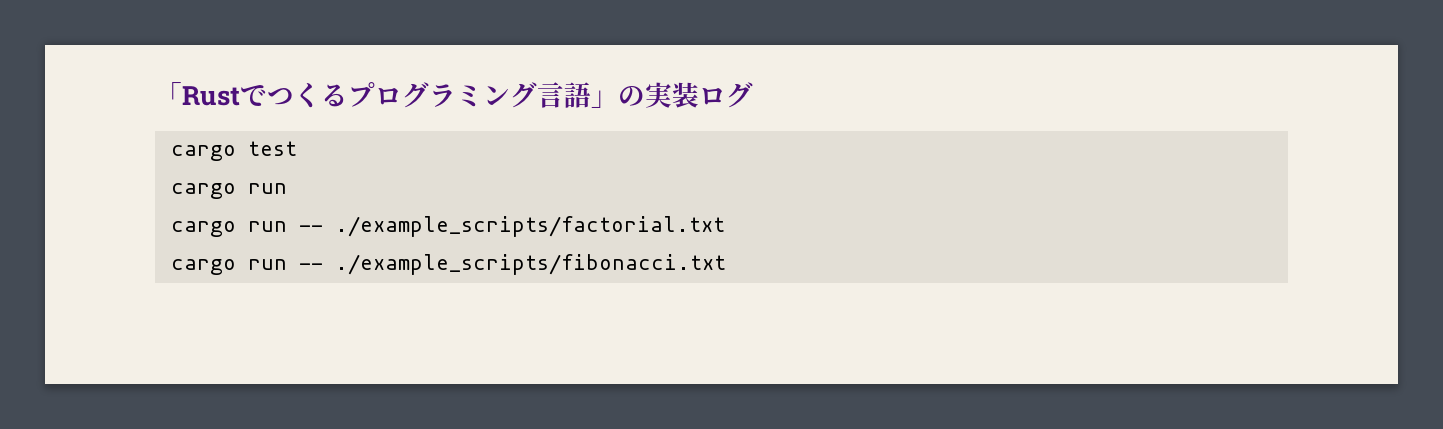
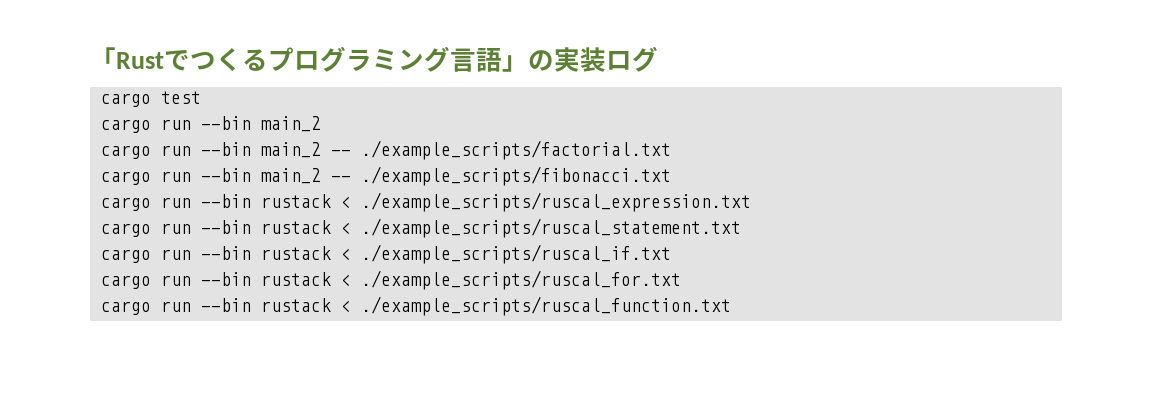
[170,221,287,237] // cargo run -> [200,116,321,132] [100,142,321,159] --bin main_2 // cargo run --bin main_2
(287, 264) none -> [200,168,321,184] --bin main_2
(726, 264) none -> [100,192,751,212] [100,218,741,238] [100,244,671,264] [100,270,681,290] [100,296,731,316] // cargo run --bin rustack < ./example_scripts/ruscal_expression.txt // cargo run --bin rustack < ./example_scripts/ruscal_statement.txt // cargo run --bin rustack < ./example_scripts/ruscal_if.txt // cargo run --bin rustack < ./example_scripts/ruscal_for.txt // cargo run --bin rustack < ./example_scripts/ruscal_function.txt

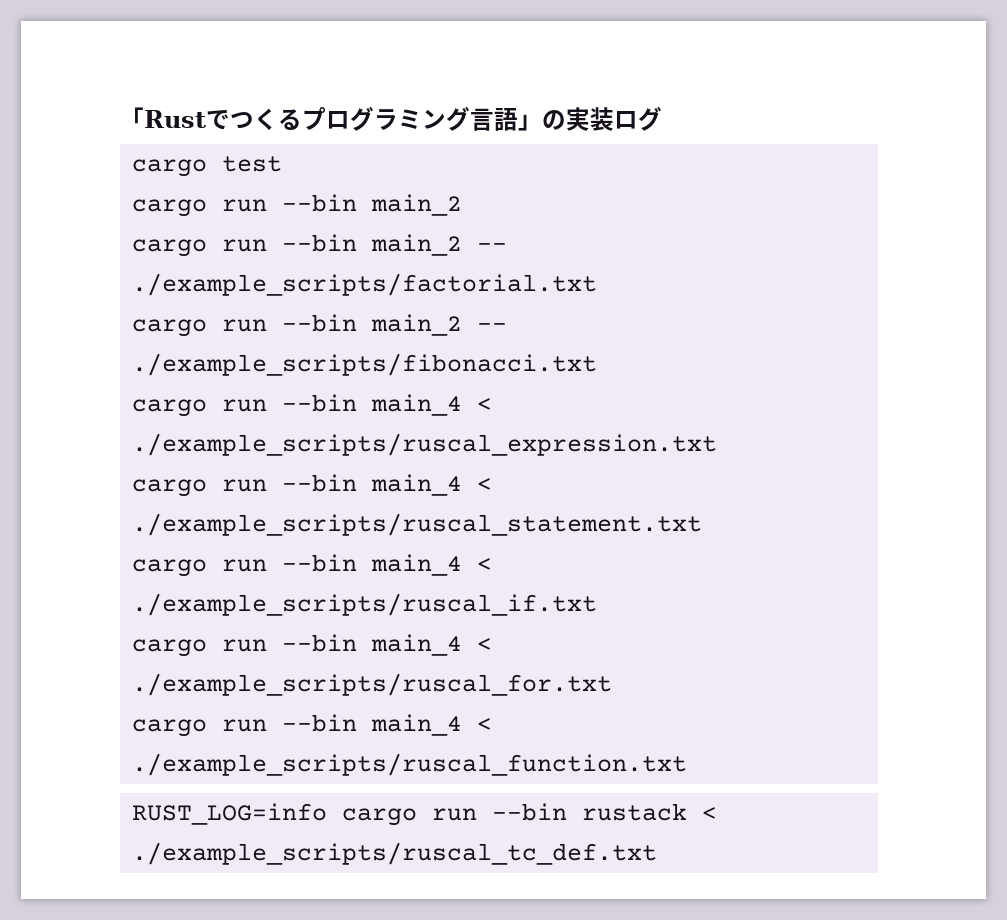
[260,194,331,208] rustack -> [371,394,462,416] main_4
[260,220,331,234] rustack -> [371,474,462,496] main_4
[260,246,331,260] rustack -> [371,554,462,576] main_4
[260,272,331,286] rustack -> [371,634,462,656] main_4
[260,296,731,316] rustack < ./example_scripts/ruscal_function.txt -> [371,714,492,736] [132,753,687,776] [132,803,717,826] [132,842,657,865] main_4 < ./example_scripts/ruscal_function.txt // RUST_LOG=info cargo run --bin rustack < ./example_scripts/ruscal_tc_def.txt

